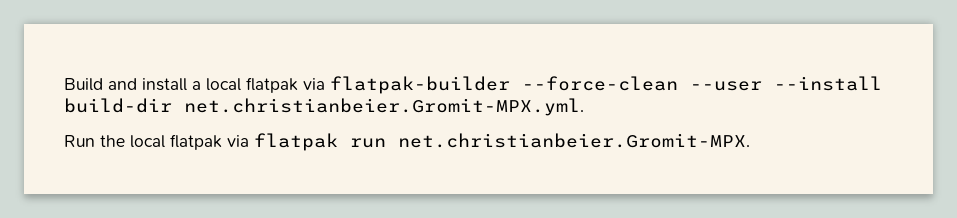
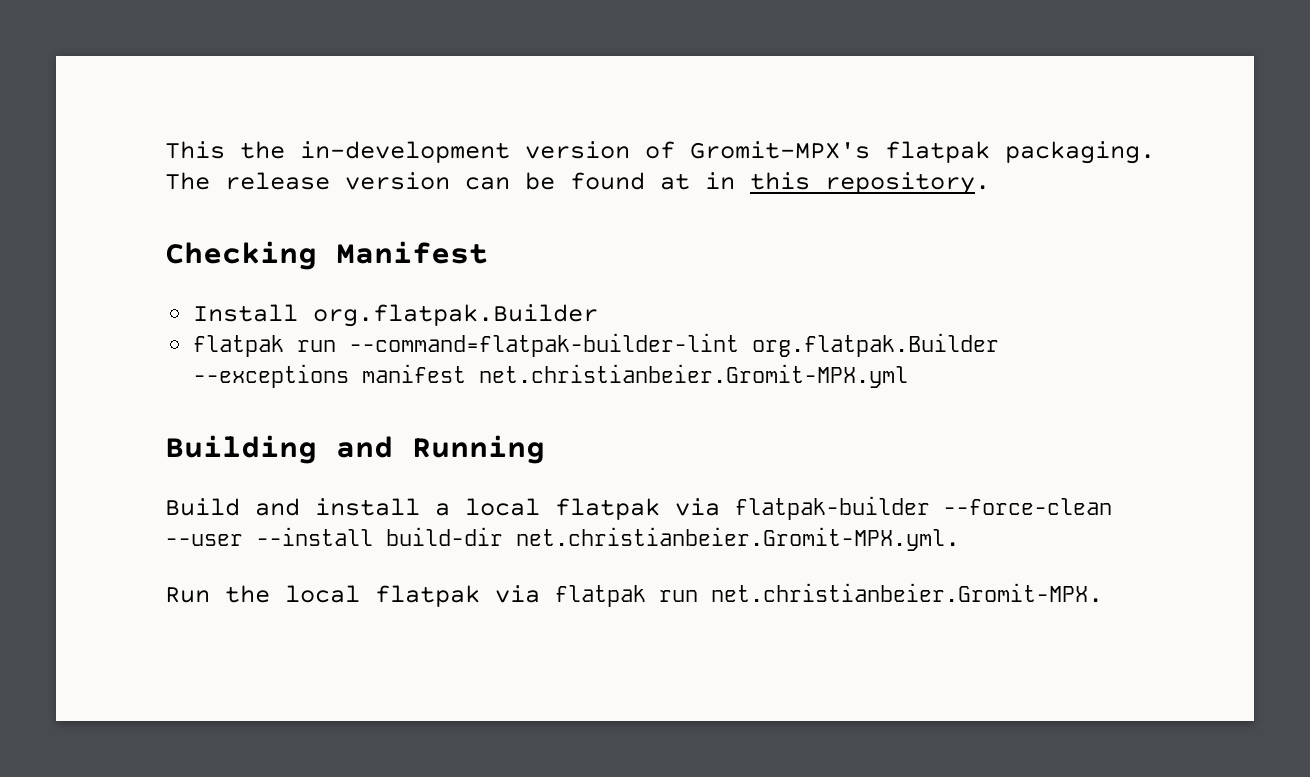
(64, 84) none -> [165,141,1155,164] [165,172,990,195] [165,241,488,270] [193,304,599,327] [193,333,1000,357] [193,364,909,388] [165,435,545,464] This the in-development version of Gromit-MPX's flatpak packaging. The release version can be found at in this repository. // Checking Manifest // Install org.flatpak.Builder // flatpak run --command=flatpak-builder-lint org.flatpak.Builder --exceptions manifest net.christianbeier.Gromit-MPX.yml // Building and Running //

